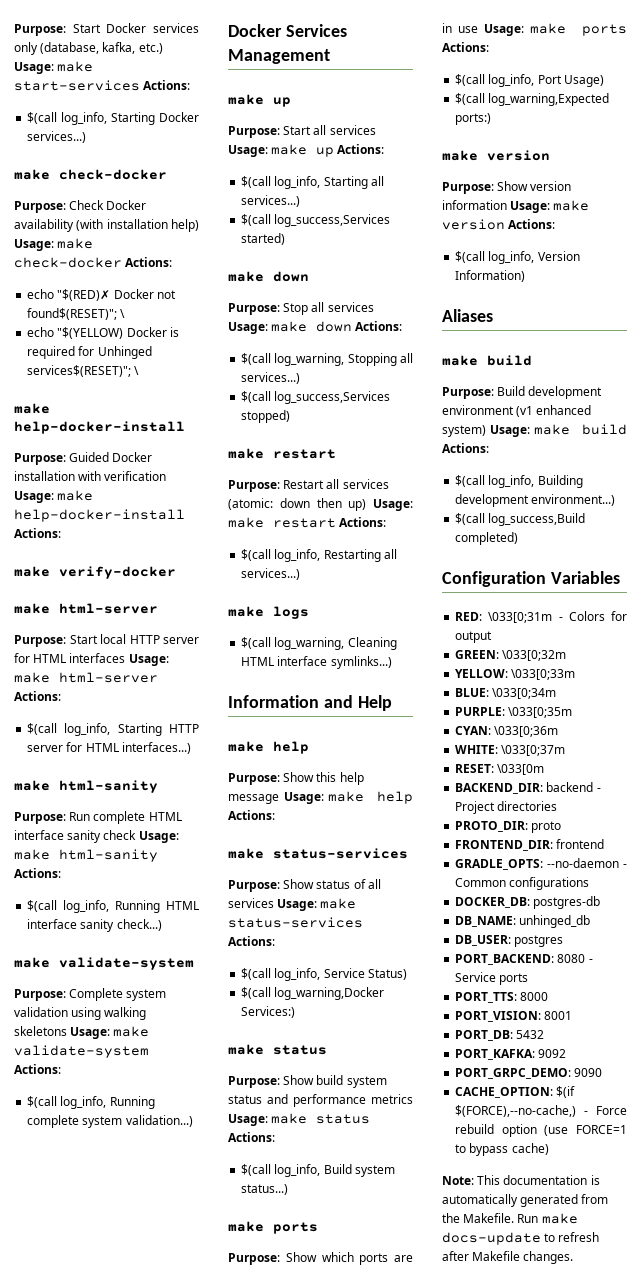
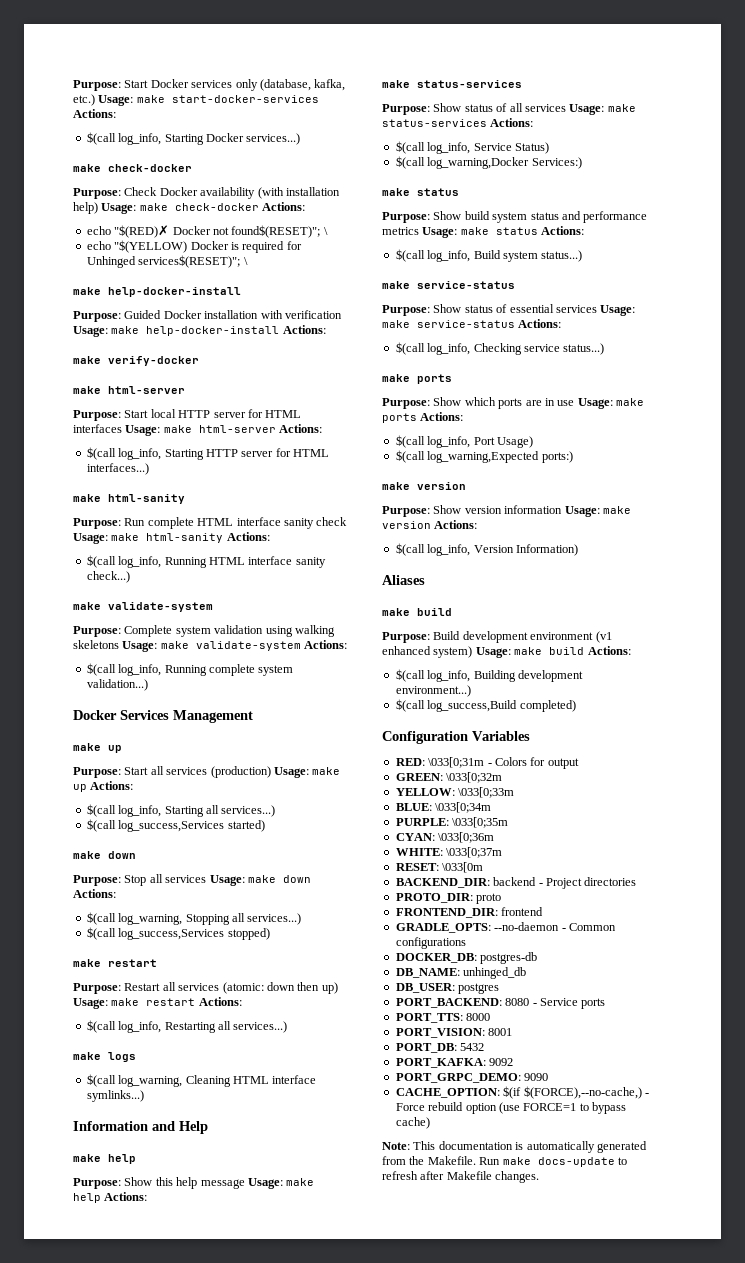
[14,80,140,91] start-services -> [171,95,319,103] start-docker-services
(376, 130) none -> [210,766,271,778] (production)
(289, 1189) none -> [382,281,515,289] [382,304,636,316] [382,319,562,328] [395,342,605,355] // make service-status // Purpose: Show status of essential services Usage: make service-status Actions: // $(call log_info, Checking service status...)

